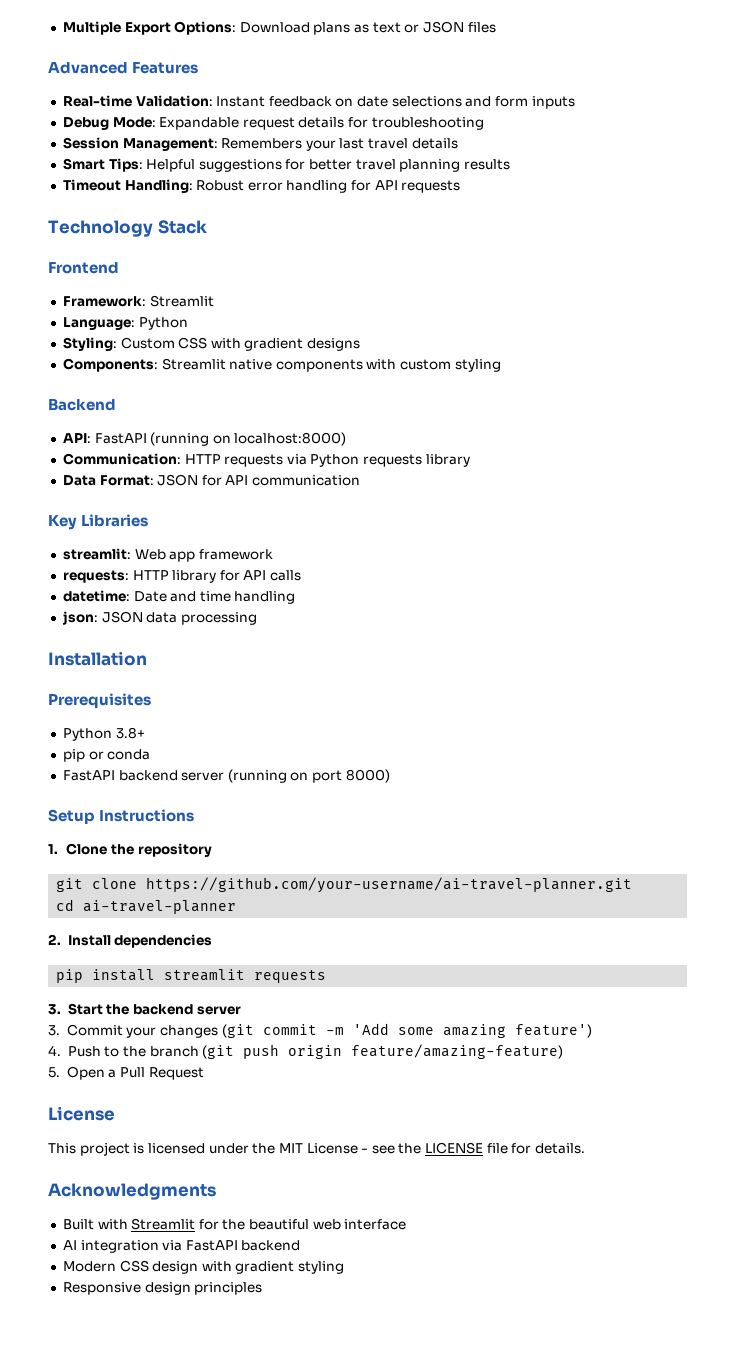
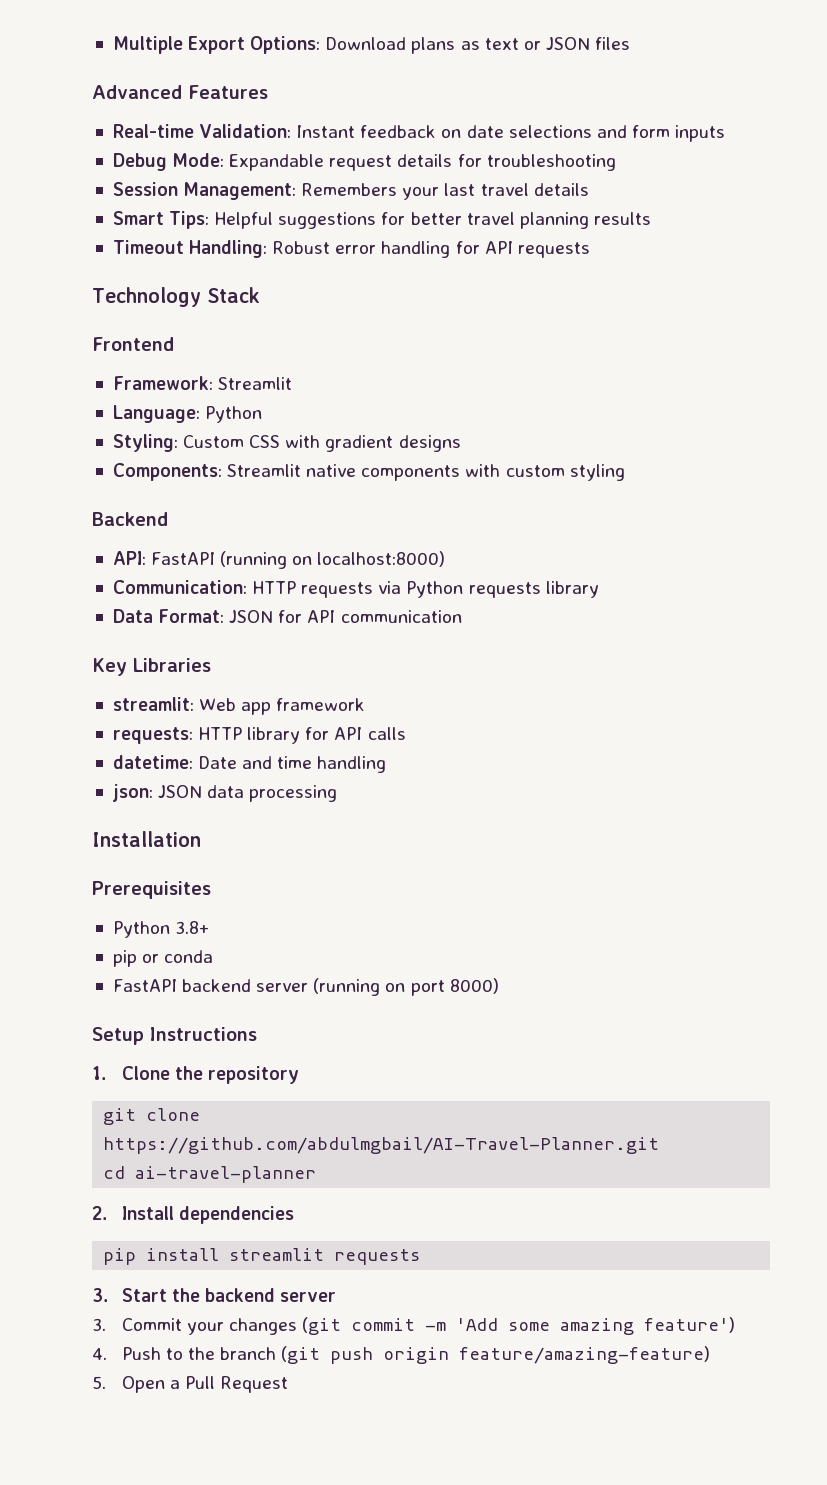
[146,877,633,893] https://github.com/your-username/ai-travel-planner.git -> [103,1137,660,1154] https://github.com/abdulmgbail/AI-Travel-Planner.git
[48,1106,115,1121] [48,1142,586,1156] [48,1183,216,1200] [62,1218,407,1230] [62,1240,301,1253] [62,1260,345,1274] [62,1282,263,1295] // License // This project is licensed under the MIT License - see the LICENSE file for details. // Acknowledgments // Built with Streamlit for the beautiful web interface // AI integration via FastAPI backend // Modern CSS design with gradient styling // Responsive design principles -> (289, 1384) none

